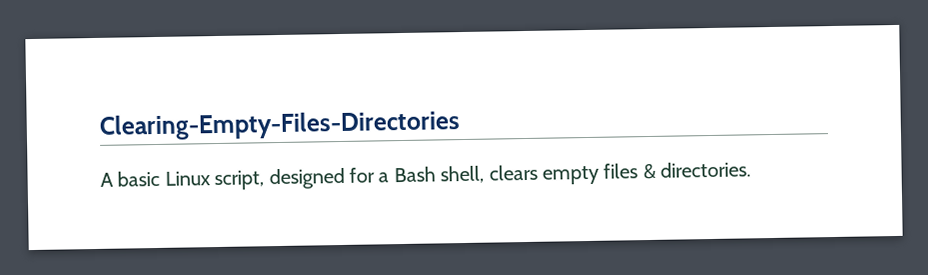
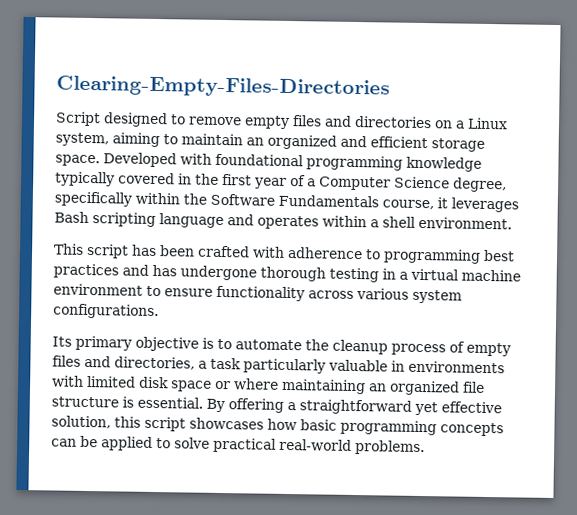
[100,161,752,191] A basic Linux script, designed for a Bash shell, clears empty files & directories. -> [55,111,508,130] [55,132,485,152] [55,152,482,172] [55,171,507,193] [54,191,519,213] [54,211,512,230] [54,243,515,264] [53,263,521,283] [53,283,462,304] [53,303,159,320] [52,335,511,357] [52,355,505,374] [52,375,485,396] [51,396,502,416] [51,415,504,437] [51,435,425,456] Script designed to remove empty files and directories on a Linux system, aiming to maintain an organized and efficient storage space. Developed with foundational programming knowledge typically covered in the first year of a Computer Science degree, specifically within the Software Fundamentals course, it leverages Bash scripting language and operates within a shell environment. // This script has been crafted with adherence to programming best practices and has undergone thorough testing in a virtual machine environment to ensure functionality across various system configurations. // Its primary objective is to automate the cleanup process of empty files and directories, a task particularly valuable in environments with limited disk space or where maintaining an organized file structure is essential. By offering a straightforward yet effective solution, this script showcases how basic programming concepts can be applied to solve practical real-world problems.

